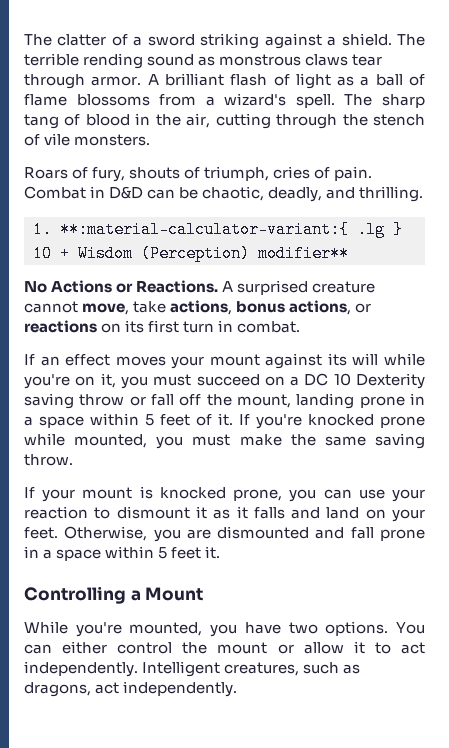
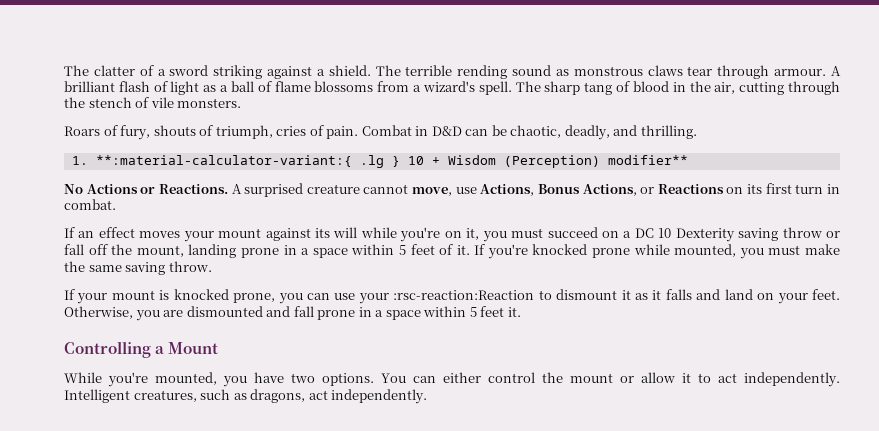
[91,76,142,86] armor. -> [774,69,827,76] armour.
[133,300,372,315] [24,320,97,333] take actions, bonus actions, or reactions -> [455,184,724,196] use Actions, Bonus Actions, or Reactions
[24,506,88,519] reaction -> [393,290,535,300] :rsc-reaction:Reaction

